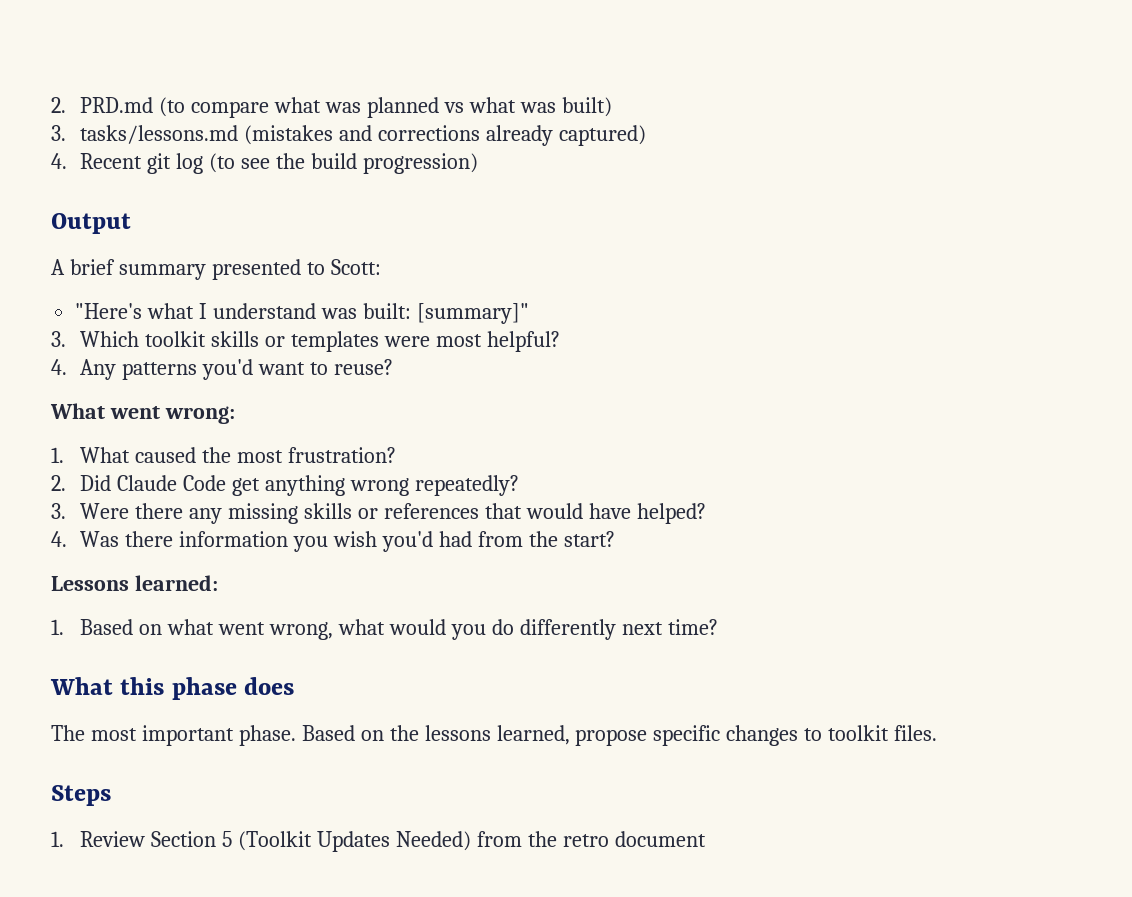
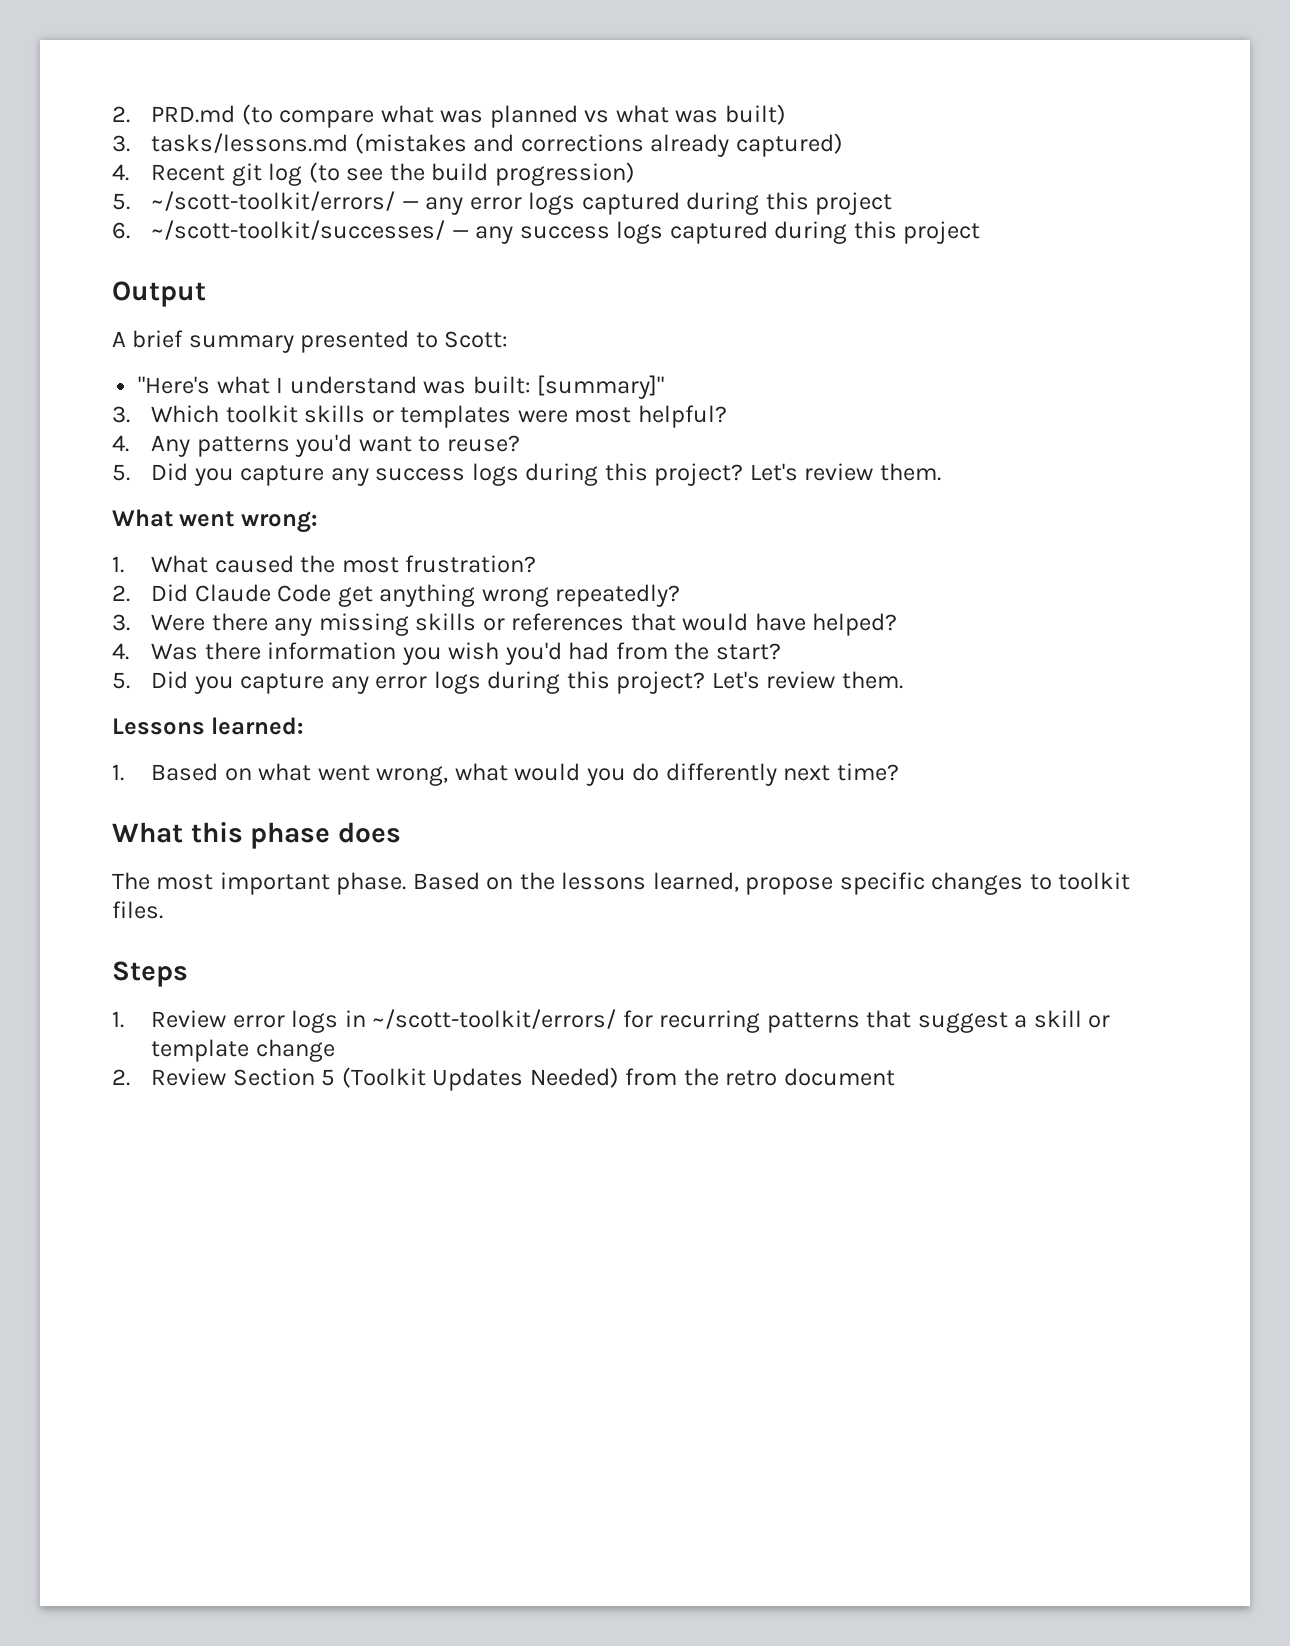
(479, 163) none -> [112,191,893,215] [112,220,981,244] // 5. ~/scott-toolkit/errors/ — any error logs captured during this project // 6. ~/scott-toolkit/successes/ — any success logs captured during this project
(394, 367) none -> [112,463,941,486] // 5. Did you capture any success logs during this project? Let's review them.
(615, 539) none -> [112,671,903,694] // 5. Did you capture any error logs during this project? Let's review them.
(146, 839) none -> [232,1009,1111,1033] [151,1039,335,1062] [112,1068,227,1086] error logs in ~/scott-toolkit/errors/ for recurring patterns that suggest a skill or template change // 2. Review

